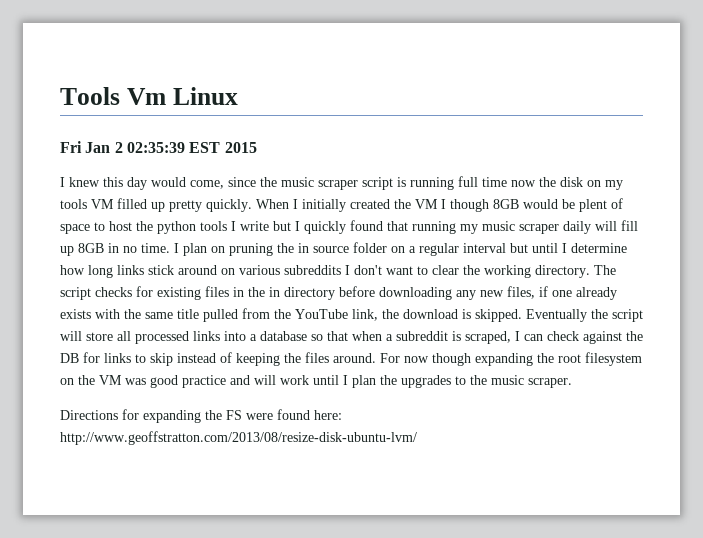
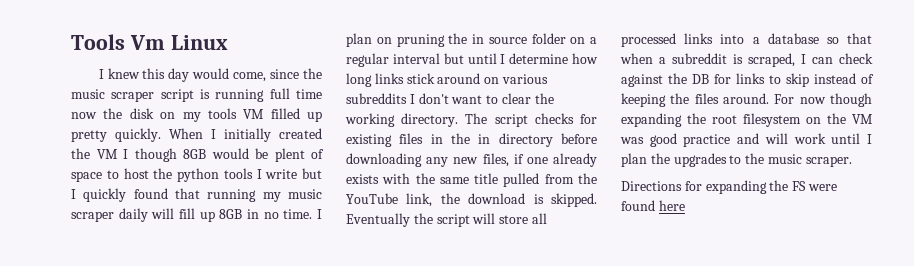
[60,141,257,153] // Fri Jan 2 02:35:39 EST 2015 -> (228, 42) none
[314,410,342,420] [60,431,417,445] here: http://www.geoffstratton.com/2013/08/resize-disk-ubuntu-lvm/ -> [658,200,685,211] here

